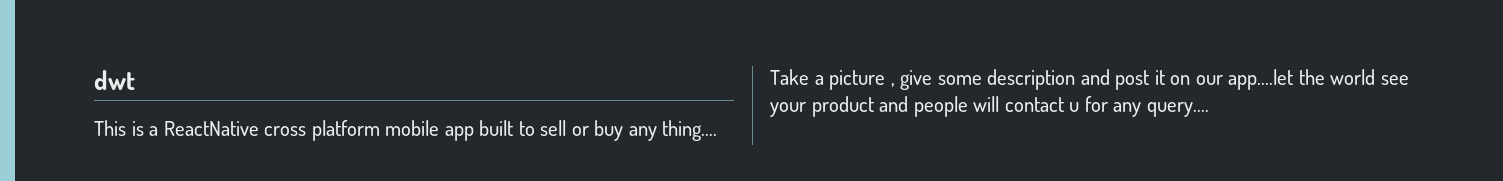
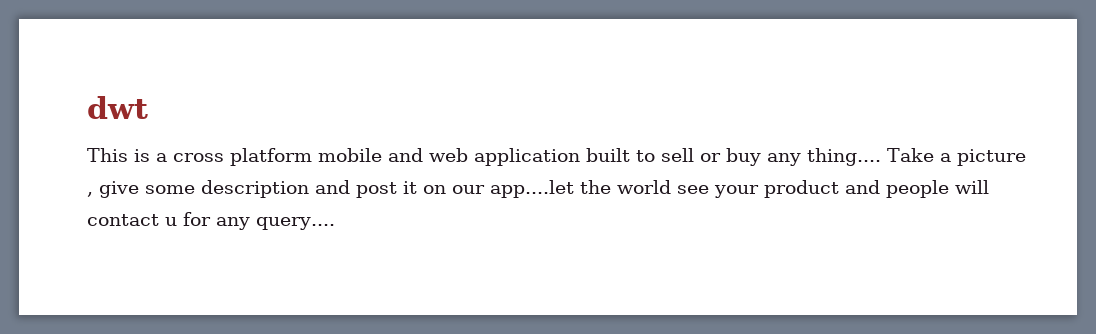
[163,121,259,136] ReactNative -> (167, 157) none
[444,126,474,141] app -> [388,148,580,166] and web application

